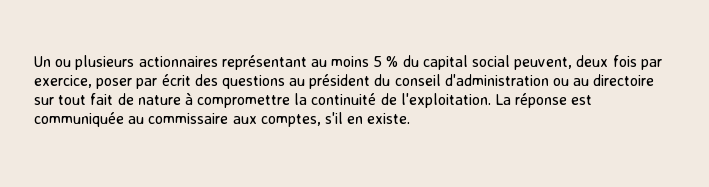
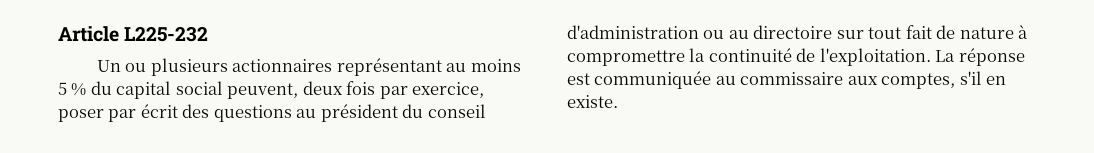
(34, 61) none -> [58,26,209,42] Article L225-232 //

